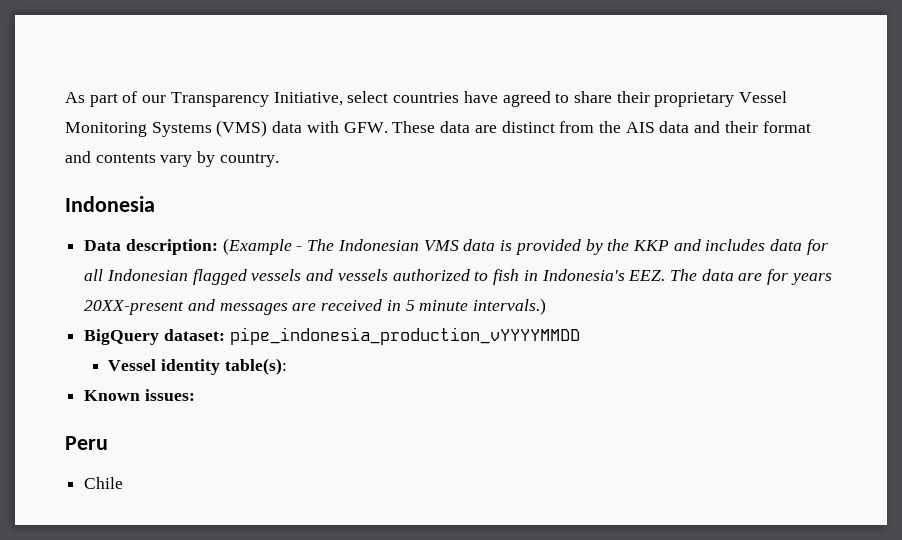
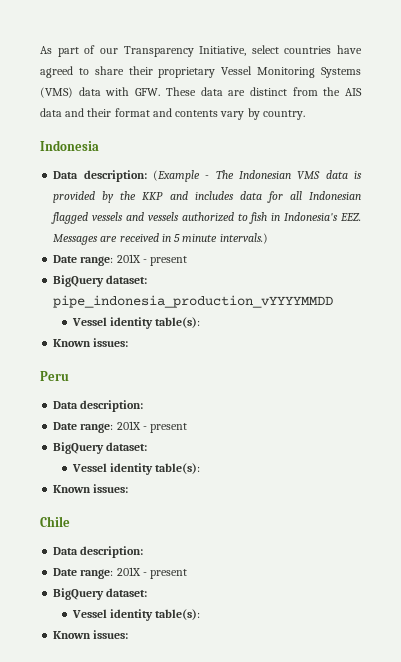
[669,269,832,285] [84,299,288,315] The data are for years 20XX-present and messages -> [53,234,99,245] Messages
(547, 306) none -> [53,254,188,266] // Date range: 201X - present
[84,477,124,489] Chile -> [53,400,144,412] [53,421,188,433] [53,442,148,454] [71,463,201,475] [53,484,129,493] [40,516,70,527] [53,546,144,558] [53,567,188,579] [53,588,148,600] [71,609,201,621] [53,630,129,639] Data description: // Date range: 201X - present // BigQuery dataset: // Vessel identity table(s): // Known issues: // Chile // Data description: // Date range: 201X - present // BigQuery dataset: // Vessel identity table(s): // Known issues:

